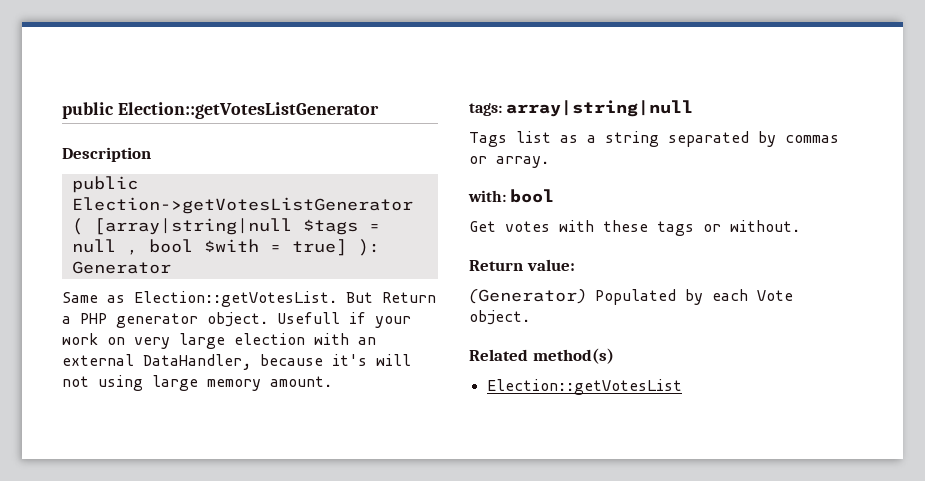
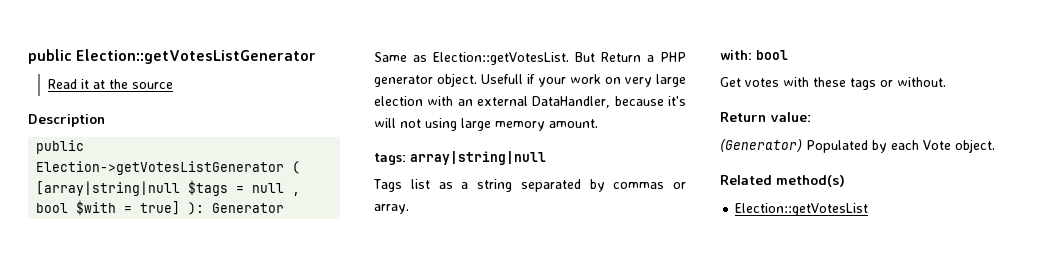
(379, 110) none -> [48,79,174,89] // Read it at the source

